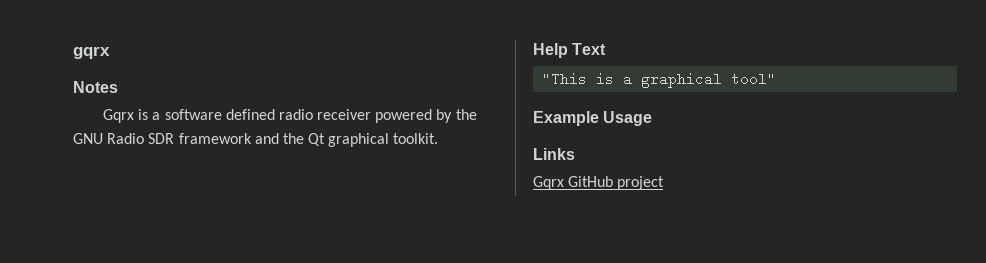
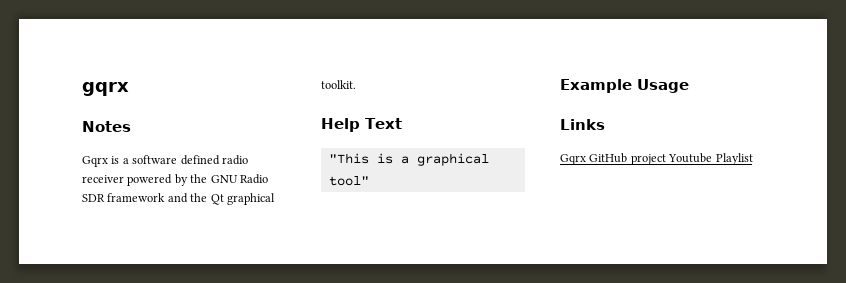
(665, 183) none -> [668,153,753,165] Youtube Playlist

